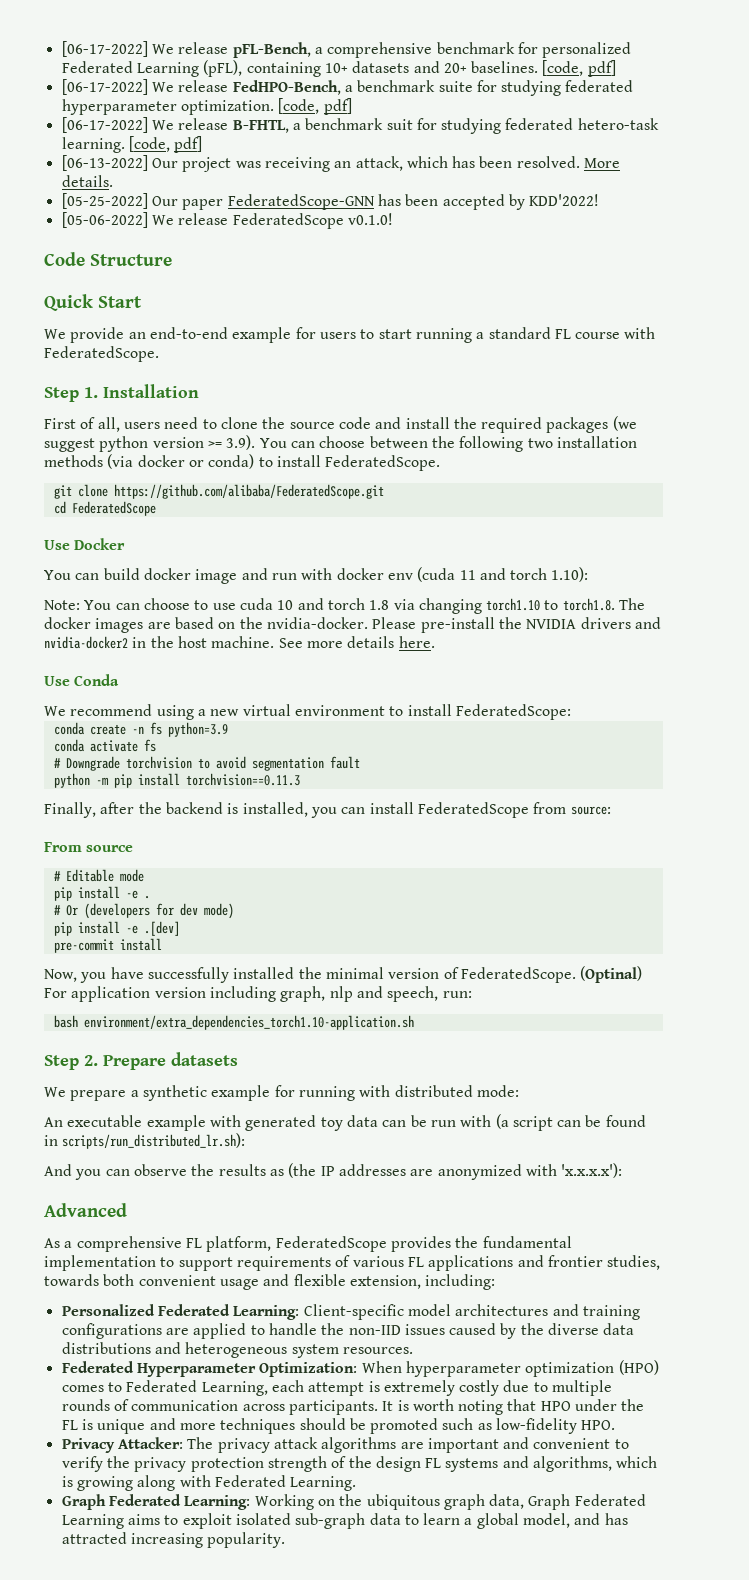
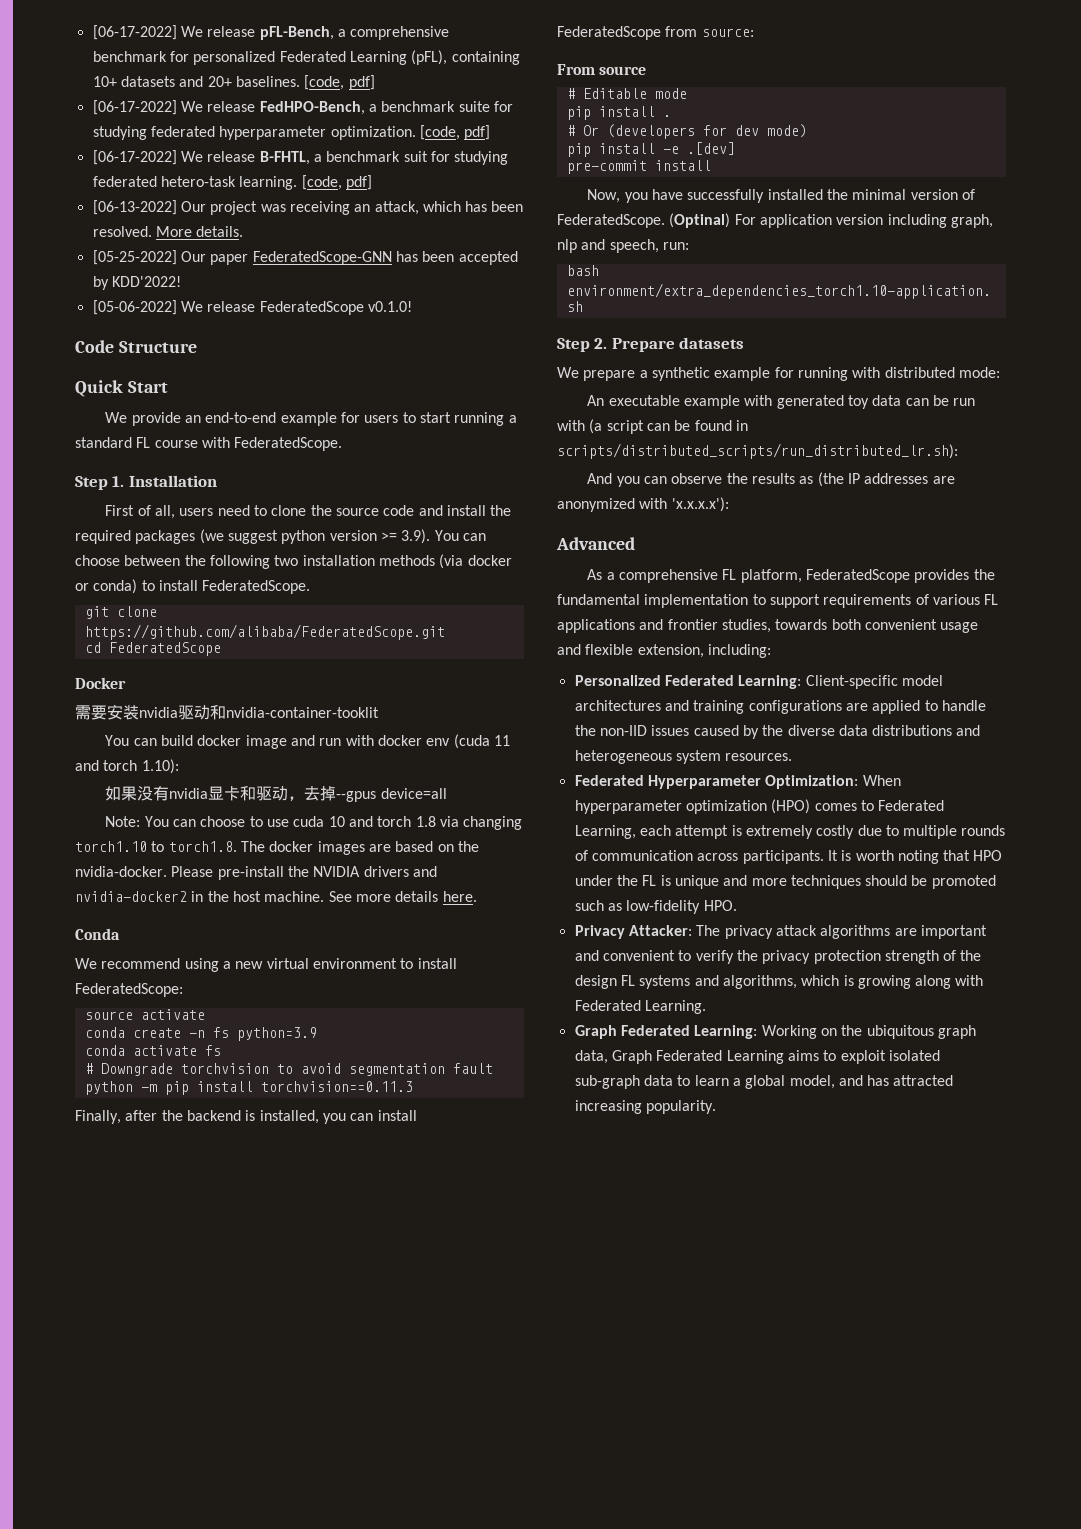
[44,540,70,550] Use -> (221, 649) none
(126, 544) none -> [75,704,379,720] // 需要安装nvidia驱动和nvidia-container-tooklit
(589, 574) none -> [105,786,447,802] // 如果没有nvidia显卡和驱动，去掉--gpus device=all
[44,676,70,686] Use -> (477, 896) none
(571, 712) none -> [84,1009,205,1020] // source activate
[125,890,138,899] -e -> (655, 111) none
[62,1133,246,1149] scripts/run_distributed_lr.sh): -> [557,443,958,459] scripts/distributed_scripts/run_distributed_lr.sh):

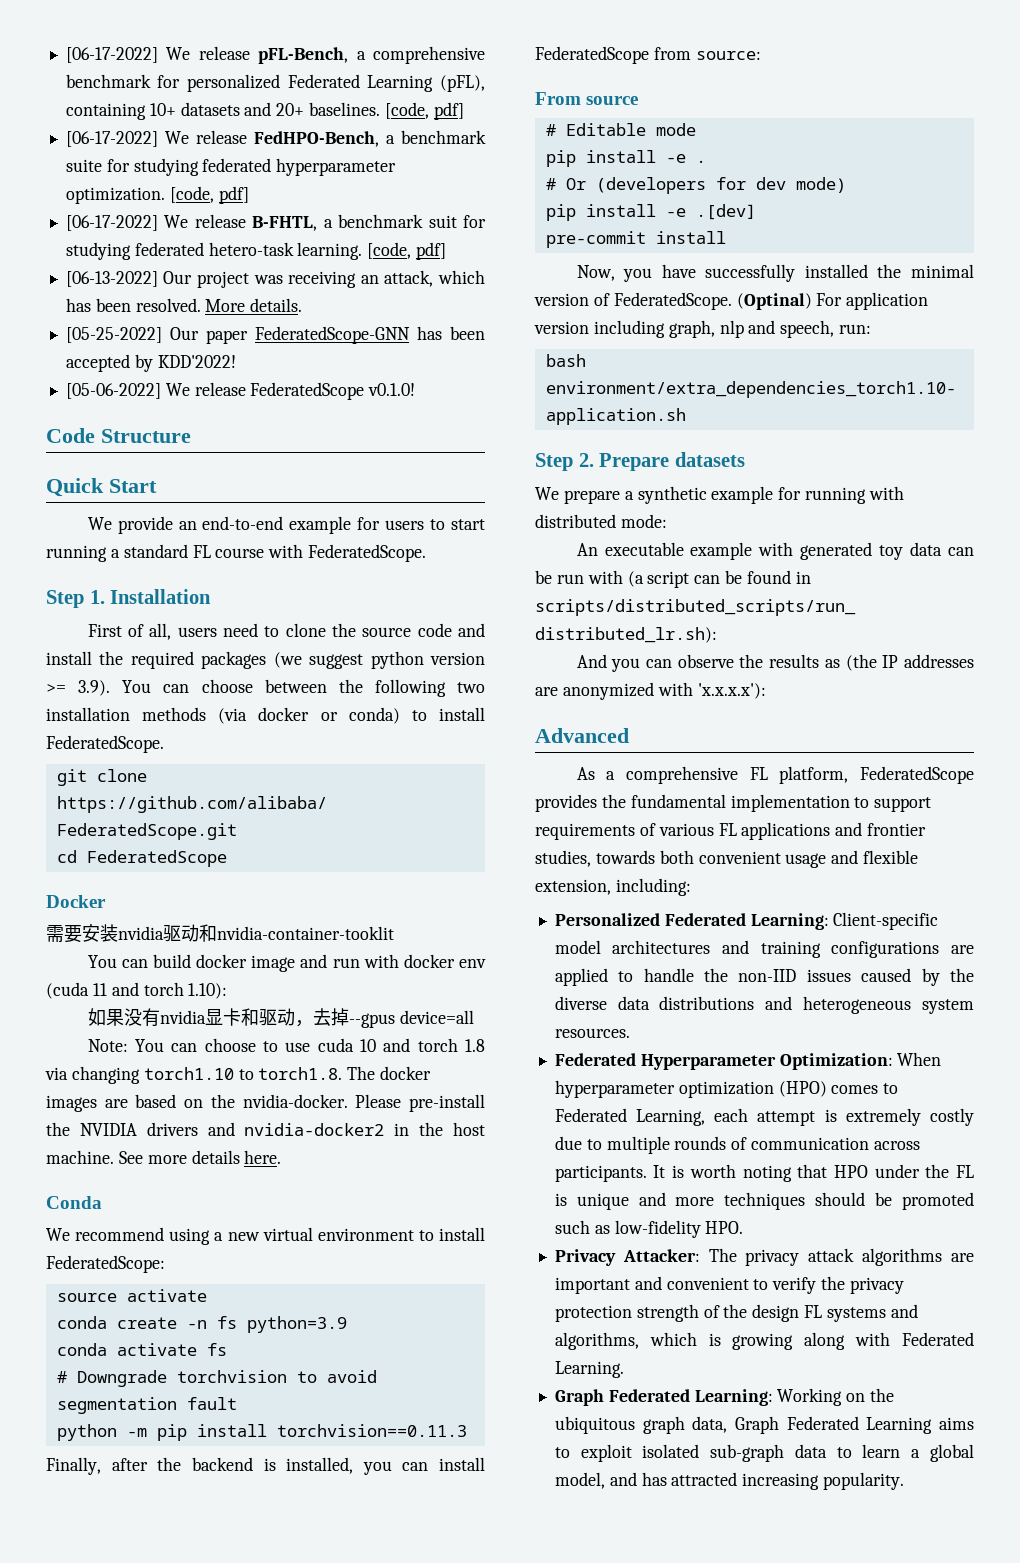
(655, 111) none -> [665,154,686,163] -e

